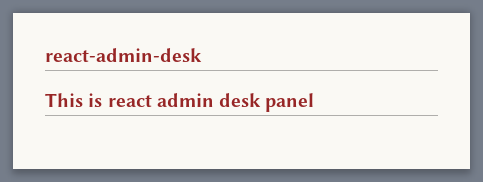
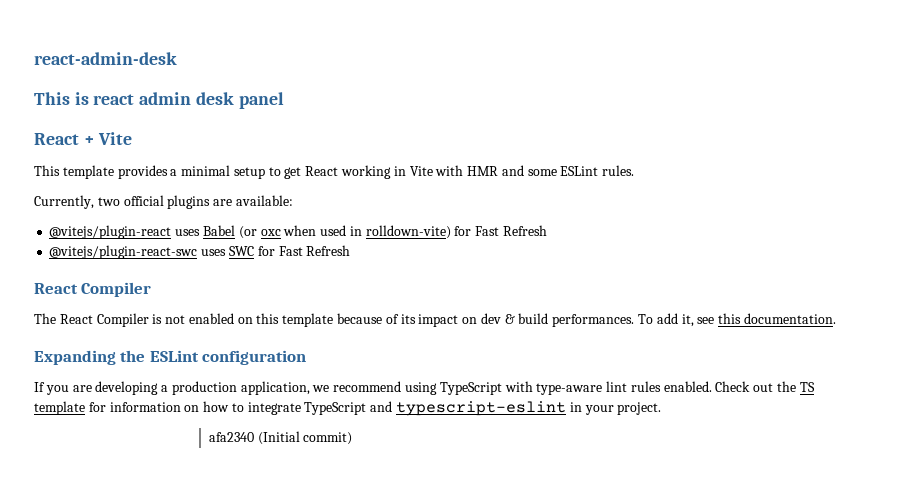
(315, 102) none -> [34,132,133,145] [34,165,635,179] [34,195,293,209] [49,225,547,239] [49,245,351,259] [34,282,152,297] [34,313,836,327] [34,350,307,365] [34,381,815,395] [34,401,662,416] [208,431,353,445] // React + Vite // This template provides a minimal setup to get React working in Vite with HMR and some ESLint rules. // Currently, two official plugins are available: // @vitejs/plugin-react uses Babel (or oxc when used in rolldown-vite) for Fast Refresh // @vitejs/plugin-react-swc uses SWC for Fast Refresh // React Compiler // The React Compiler is not enabled on this template because of its impact on dev & build performances. To add it, see this documentation. // Expanding the ESLint configuration // If you are developing a production application, we recommend using TypeScript with type-aware lint rules enabled. Check out the TS template for information on how to integrate TypeScript and typescript-eslint in your project. // afa2340 (Initial commit)

